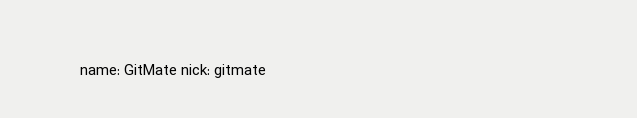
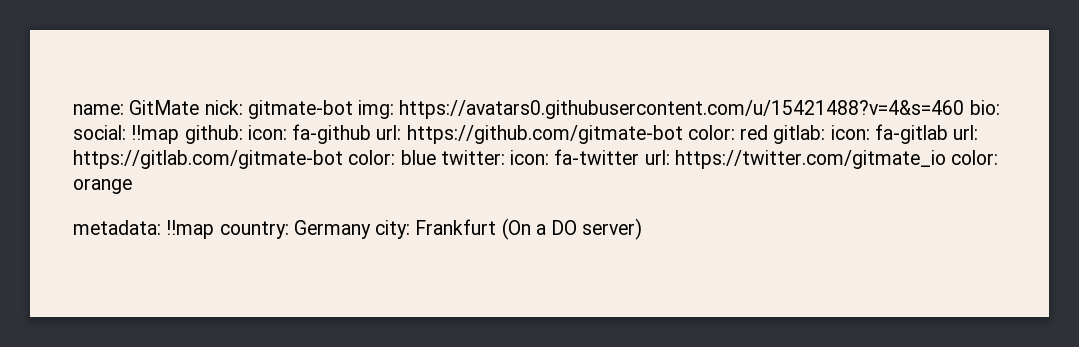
[214,64,267,78] gitmate -> [247,100,1000,119] [73,124,979,144] [73,149,999,169] [73,178,132,194] [73,218,643,240] gitmate-bot img: https://avatars0.githubusercontent.com/u/15421488?v=4&s=460 bio: social: !!map github: icon: fa-github url: https://github.com/gitmate-bot color: red gitlab: icon: fa-gitlab url: https://gitlab.com/gitmate-bot color: blue twitter: icon: fa-twitter url: https://twitter.com/gitmate_io color: orange // metadata: !!map country: Germany city: Frankfurt (On a DO server)

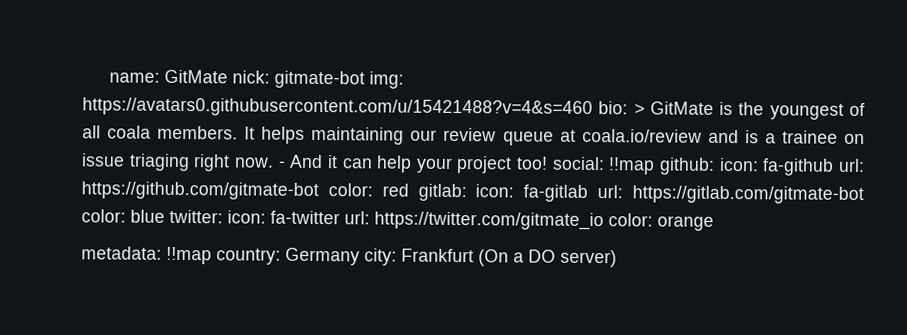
(1000, 107) none -> [633,101,866,120] [82,125,866,146] [81,153,549,174] > GitMate is the youngest of all coala members. It helps maintaining our review queue at coala.io/review and is a trainee on issue triaging right now. - And it can help your project too!

